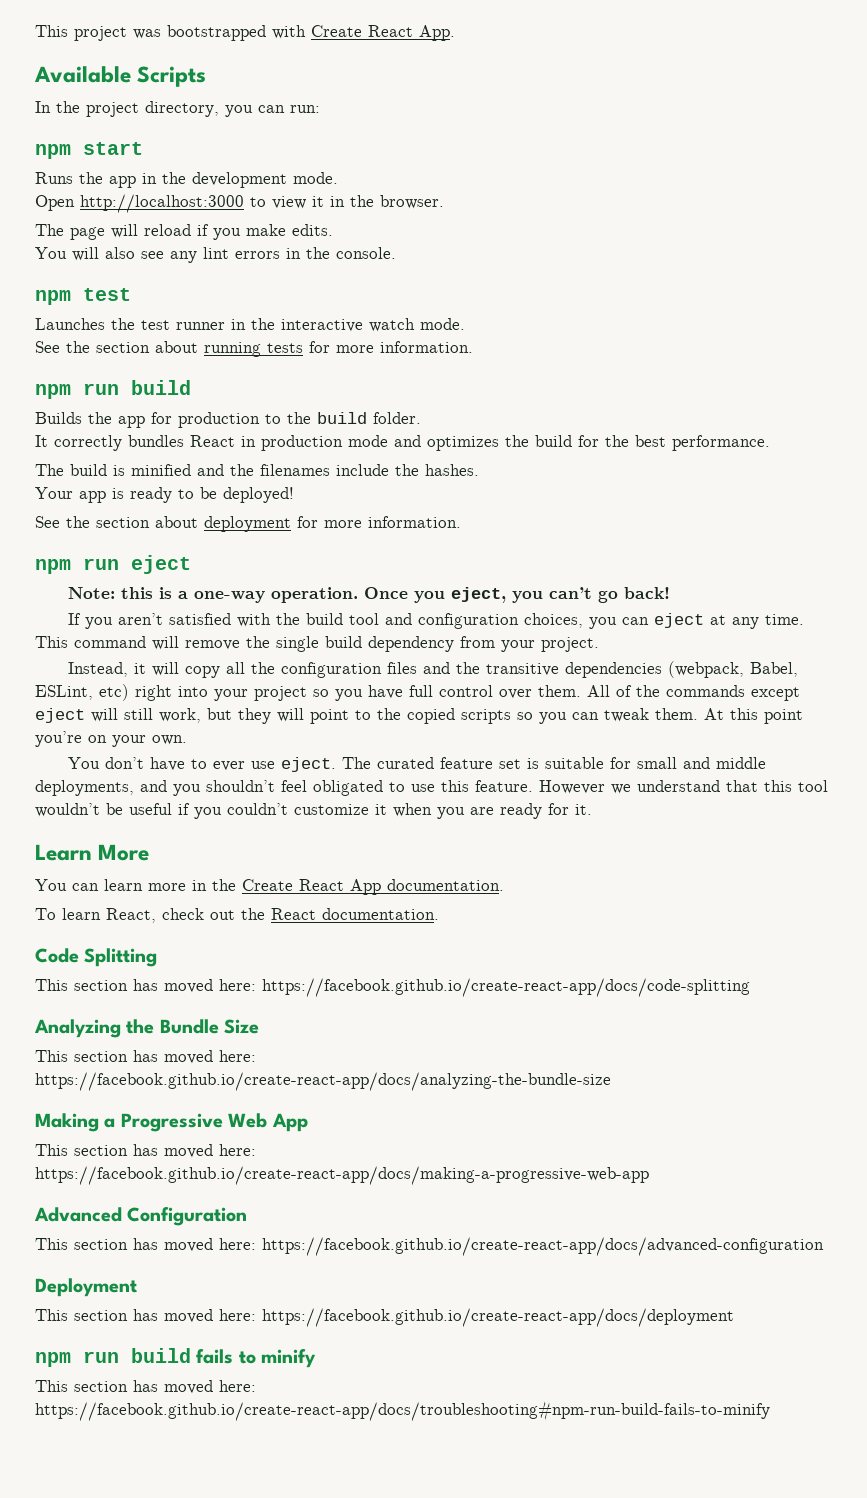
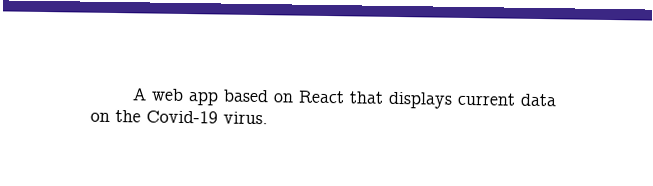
[35,25,455,41] [34,66,207,87] [35,101,320,117] [35,142,143,159] [35,172,338,188] [35,194,444,213] [35,224,333,240] [35,247,396,263] [35,288,131,305] [35,318,465,332] [35,341,473,357] [35,380,191,399] [35,412,421,428] [35,435,770,451] [35,464,479,476] [35,487,294,503] [35,516,461,532] [35,555,191,574] [67,587,670,603] [67,613,804,629] [35,636,599,652] [67,661,798,678] [35,684,800,701] [35,708,803,724] [35,731,187,747] [67,757,766,772] [35,780,828,796] [35,803,592,819] [35,844,150,861] [35,879,504,895] [35,908,439,923] [35,948,158,967] [35,978,750,997] [34,1019,260,1038] [35,1050,256,1064] [35,1072,611,1091] [35,1113,308,1132] [35,1144,256,1158] [35,1166,649,1185] [34,1207,248,1226] [35,1237,824,1256] [35,1278,137,1297] [35,1308,734,1327] [35,1348,317,1368] [35,1380,256,1394] [35,1401,770,1421] This project was bootstrapped with Create React App. // Available Scripts // In the project directory, you can run: // npm start // Runs the app in the development mode. // Open http://localhost:3000 to view it in the browser. // The page will reload if you make edits. // You will also see any lint errors in the console. // npm test // Launches the test runner in the interactive watch mode. // See the section about running tests for more information. // npm run build // Builds the app for production to the build folder. // It correctly bundles React in production mode and optimizes the build for the best performance. // The build is minified and the filenames include the hashes. // Your app is ready to be deployed! // See the section about deployment for more information. // npm run eject // Note: this is a one-way operation. Once you eject, you can’t go back! // If you aren’t satisfied with the build tool and configuration choices, you can eject at any time. This command will remove the single build dependency from your project. // Instead, it will copy all the configuration files and the transitive dependencies (webpack, Babel, ESLint, etc) right into your project so you have full control over them. All of the commands except eject will still work, but they will point to the copied scripts so you can tweak them. At this point you’re on your own. // You don’t have to ever use eject. The curated feature set is suitable for small and middle deployments, and you shouldn’t feel obligated to use this feature. However we understand that this tool wouldn’t be useful if you couldn’t customize it when you are ready for it. // Learn More // You can learn more in the Create React App documentation. // To learn React, check out the React documentation. // Code Splitting // This section has moved here: https://facebook.github.io/create-react-app/docs/code-splitting // Analyzing the Bundle Size // This section has moved here: https://facebook.github.io/create-react-app/docs/analyzing-the-bundle-size // Making a Progressive Web App // This section has moved here: https://facebook.github.io/create-react-app/docs/making-a-progressive-web-app // Advanced Configuration // This section has moved here: https://facebook.github.io/create-react-app/docs/advanced-configuration // Deployment // This section has moved here: https://facebook.github.io/create-react-app/docs/deployment // npm run build fails to minify // This section has moved here: https://facebook.github.io/create-react-app/docs/troubleshooting#npm-run-build-fails-to-minify -> [132,87,558,109] [90,110,268,125] A web app based on React that displays current data on the Covid-19 virus.

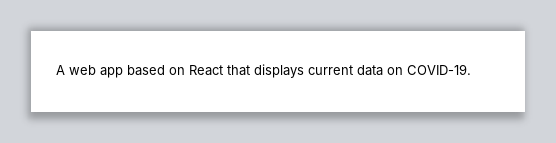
[115,110,268,125] the Covid-19 virus. -> [407,64,471,75] COVID-19.

